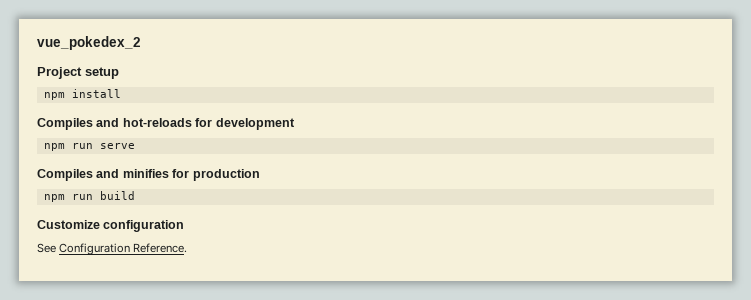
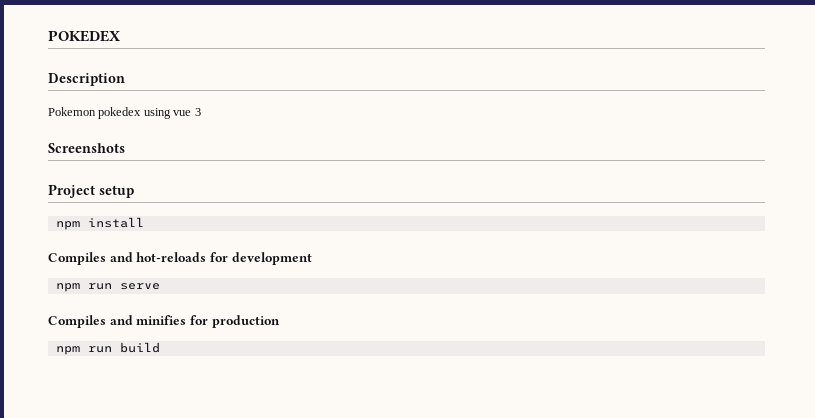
[37,36,141,50] vue_pokedex_2 -> [48,30,121,42] [48,73,125,86] [48,107,201,119] [48,143,125,153] POKEDEX // Description // Pokemon pokedex using vue 3 // Screenshots
[37,220,185,232] [37,243,188,255] // Customize configuration // See Configuration Reference. -> (160, 347) none

